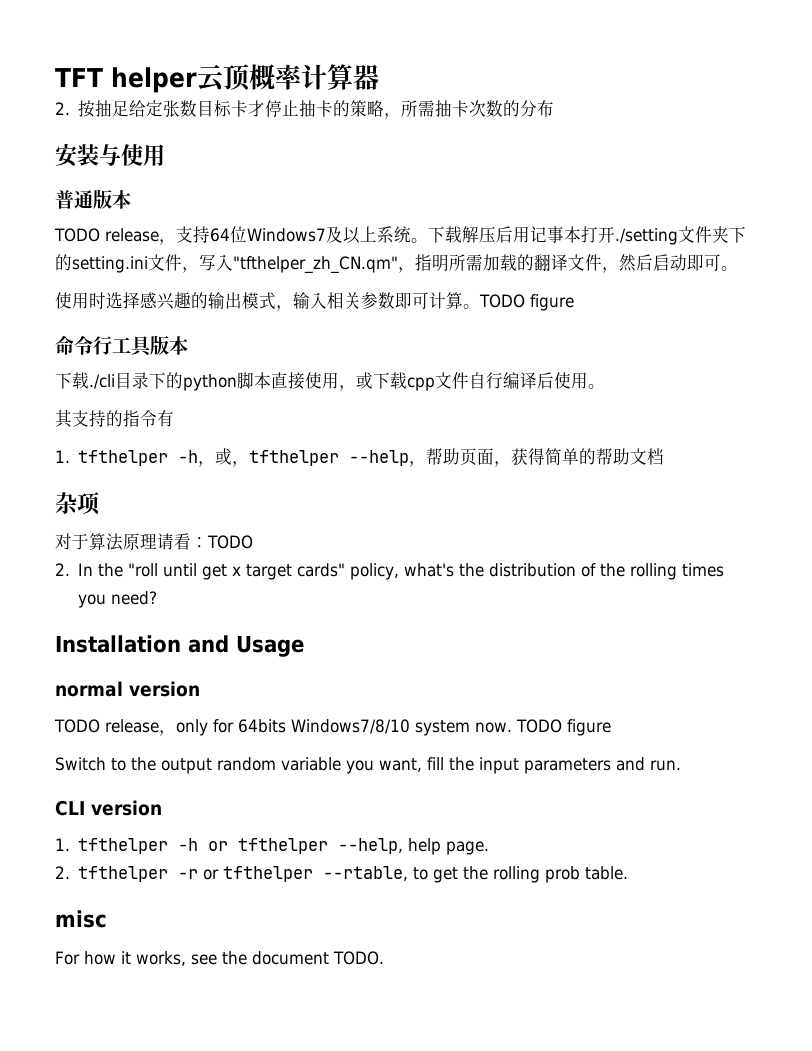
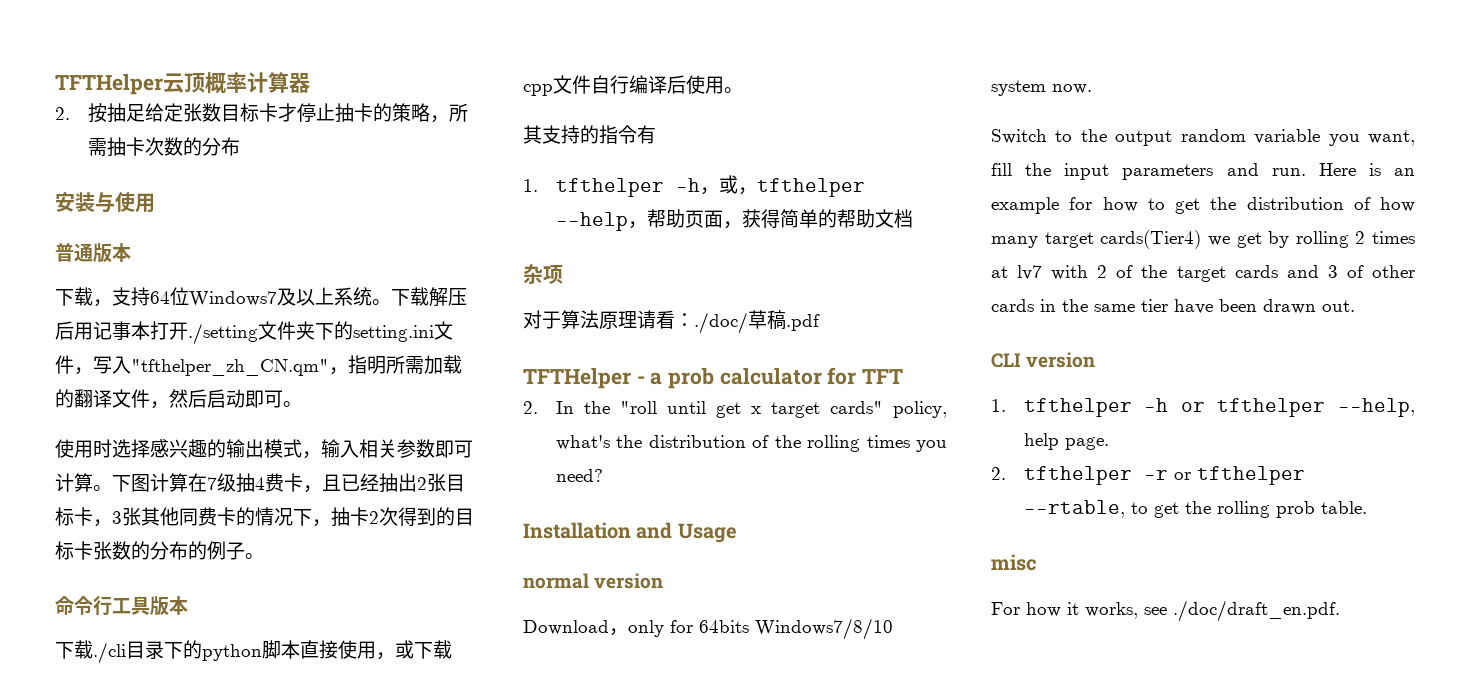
[55,67,197,93] TFT helper -> [55,74,163,95] TFTHelper
[54,228,159,242] TODO release -> [55,287,93,306] 下载
[479,294,574,311] TODO figure -> [112,473,465,493] [55,507,474,527] [55,541,264,560] 下图计算在7级抽4费卡，且已经抽出2张目标卡，3张其他同费卡的情况下，抽卡2次得到的目标卡张数的分布的例子。
[207,535,253,549] TODO -> [694,310,820,334] [523,367,904,389] ./doc/草稿.pdf // TFTHelper - a prob calculator for TFT
[54,719,159,733] TODO release -> [523,620,609,635] Download
[515,719,611,736] TODO figure -> (1092, 89) none
(681, 765) none -> [1318,163,1415,176] [991,197,1415,214] [991,230,1415,249] [991,265,1415,282] [991,299,1355,314] Here is an example for how to get the distribution of how many target cards(Tier4) we get by rolling 2 times at lv7 with 2 of the target cards and 3 of other cards in the same tier have been drawn out.
[222,951,384,965] the document TODO. -> [1173,600,1340,622] ./doc/draft_en.pdf.

